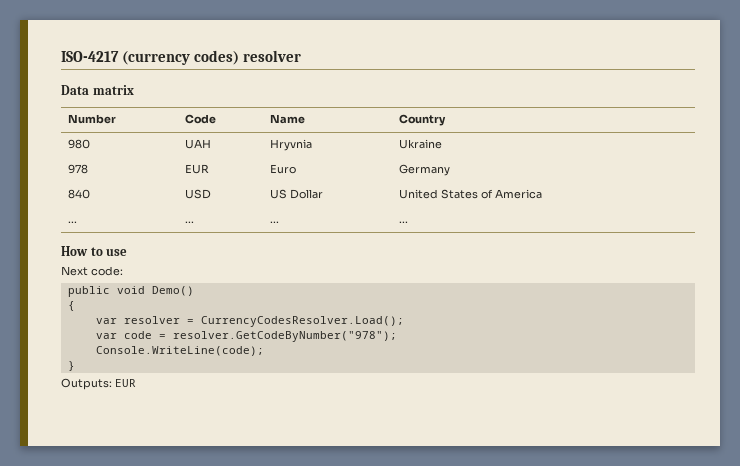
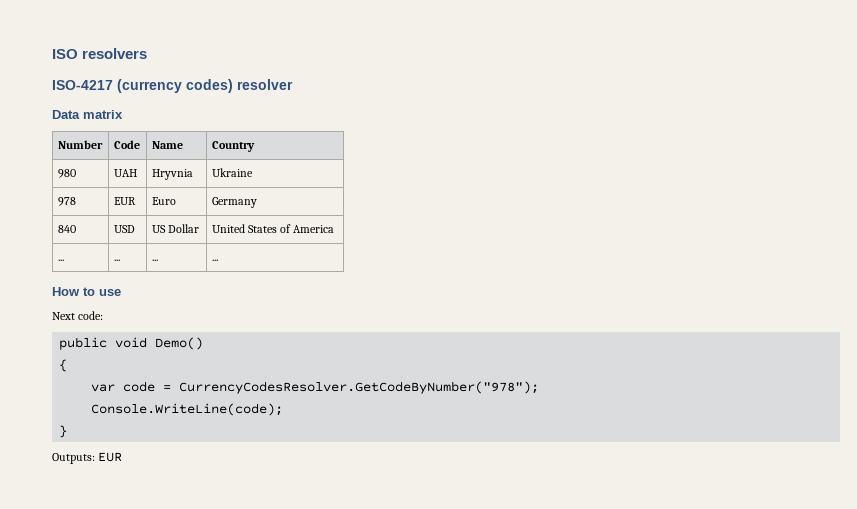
(61, 56) none -> [52,48,148,59] ISO resolvers //
[95,316,404,327] // var resolver = CurrencyCodesResolver.Load(); -> (68, 365) none
[172,331,397,342] resolver.GetCodeByNumber("978"); -> [179,381,540,394] CurrencyCodesResolver.GetCodeByNumber("978");

